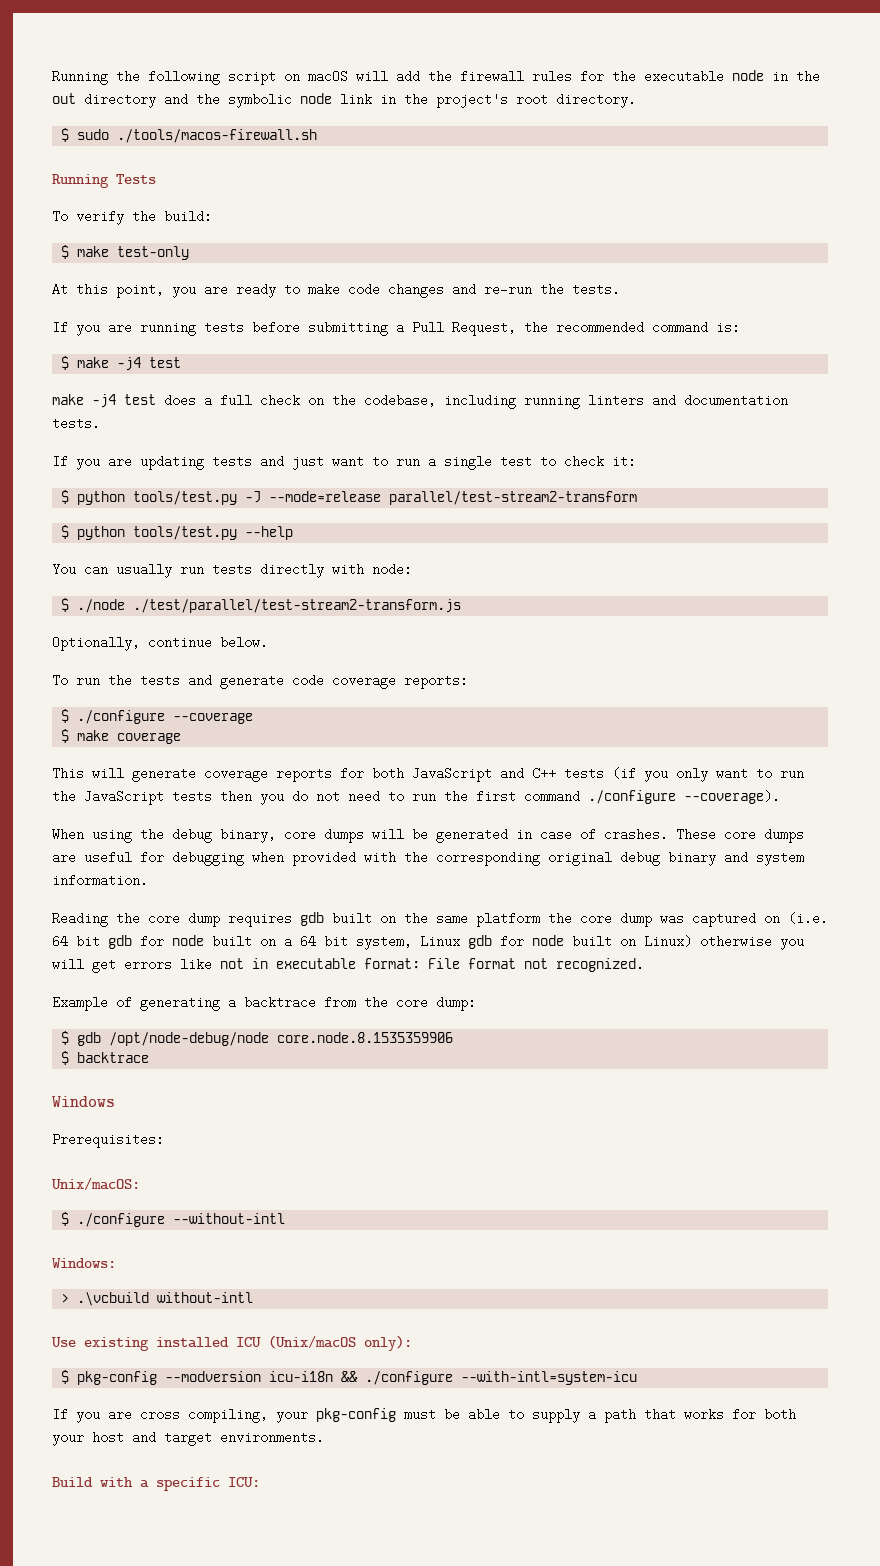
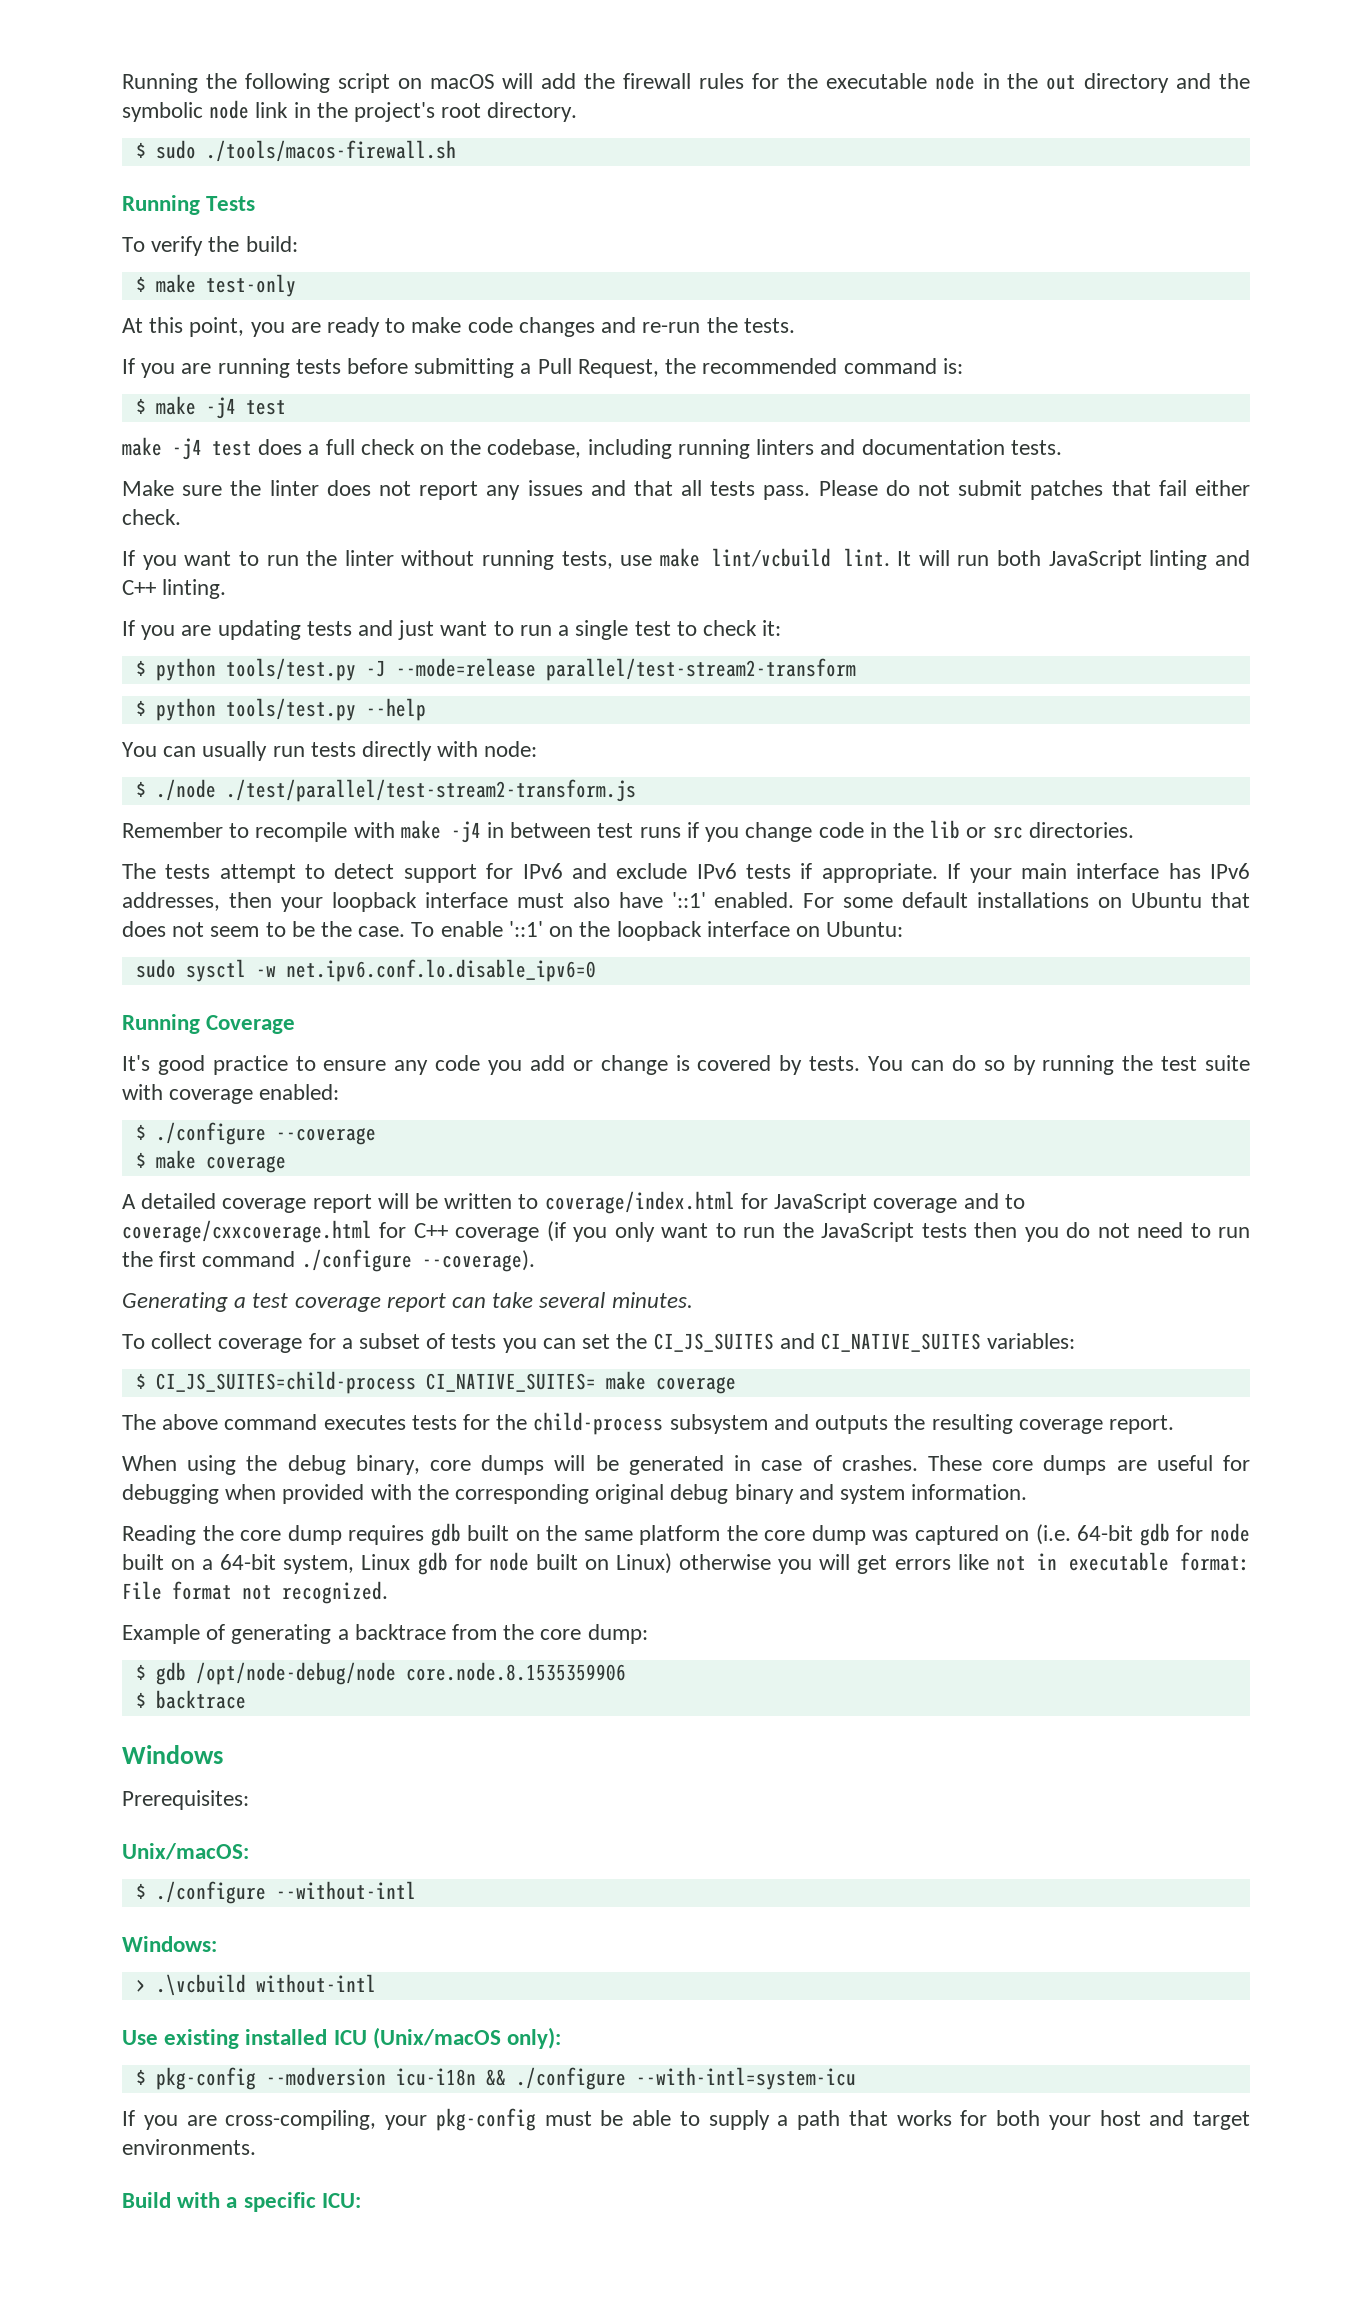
(100, 423) none -> [122,480,1250,500] [122,509,181,525] [122,548,1250,570] [122,579,227,599] // Make sure the linter does not report any issues and that all tests pass. Please do not submit patches that fail either check. // If you want to run the linter without running tests, use make lint/vcbuild lint. It will run both JavaScript linting and C++ linting.
[52,636,268,651] [52,674,468,689] Optionally, continue below. // To run the tests and generate code coverage reports: -> [122,820,1134,843] [122,863,1250,883] [122,892,1250,912] [122,921,904,941] [135,959,596,982] [122,1014,296,1034] [122,1055,1250,1075] [122,1084,340,1104] Remember to recompile with make -j4 in between test runs if you change code in the lib or src directories. // The tests attempt to detect support for IPv6 and exclude IPv6 tests if appropriate. If your main interface has IPv6 addresses, then your loopback interface must also have '::1' enabled. For some default installations on Ubuntu that does not seem to be the case. To enable '::1' on the loopback interface on Ubuntu: // sudo sysctl -w net.ipv6.conf.lo.disable_ipv6=0 // Running Coverage // It's good practice to ensure any code you add or change is covered by tests. You can do so by running the test suite with coverage enabled:
[52,767,604,782] This will generate coverage reports for both JavaScript and C++ tests -> [122,1191,1025,1214] [122,1220,540,1243] A detailed coverage report will be written to coverage/index.html for JavaScript coverage and to coverage/cxxcoverage.html for C++ coverage
(780, 797) none -> [122,1292,693,1312] [122,1333,1076,1353] [135,1371,736,1394] [122,1412,1174,1435] // Generating a test coverage report can take several minutes. // To collect coverage for a subset of tests you can set the CI_JS_SUITES and CI_NATIVE_SUITES variables: // $ CI_JS_SUITES=child-process CI_NATIVE_SUITES= make coverage // The above command executes tests for the child-process subsystem and outputs the resulting coverage report.
[52,935,100,948] 64 bit -> [1077,1525,1134,1541] 64-bit
[300,935,348,948] 64 bit -> [220,1554,277,1570] 64-bit
[140,1408,268,1423] cross compiling, -> [225,2110,377,2130] cross-compiling,

